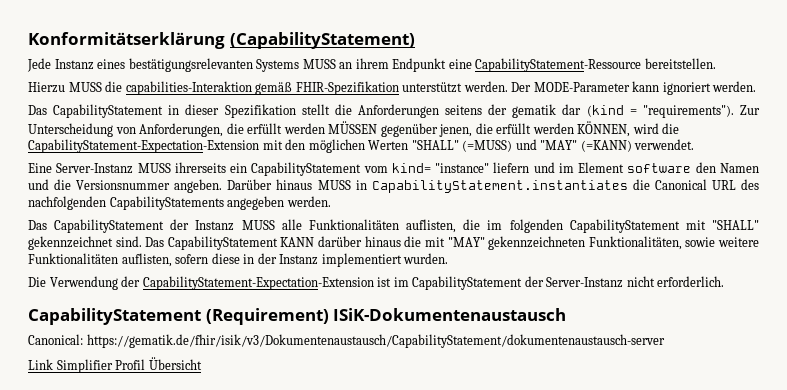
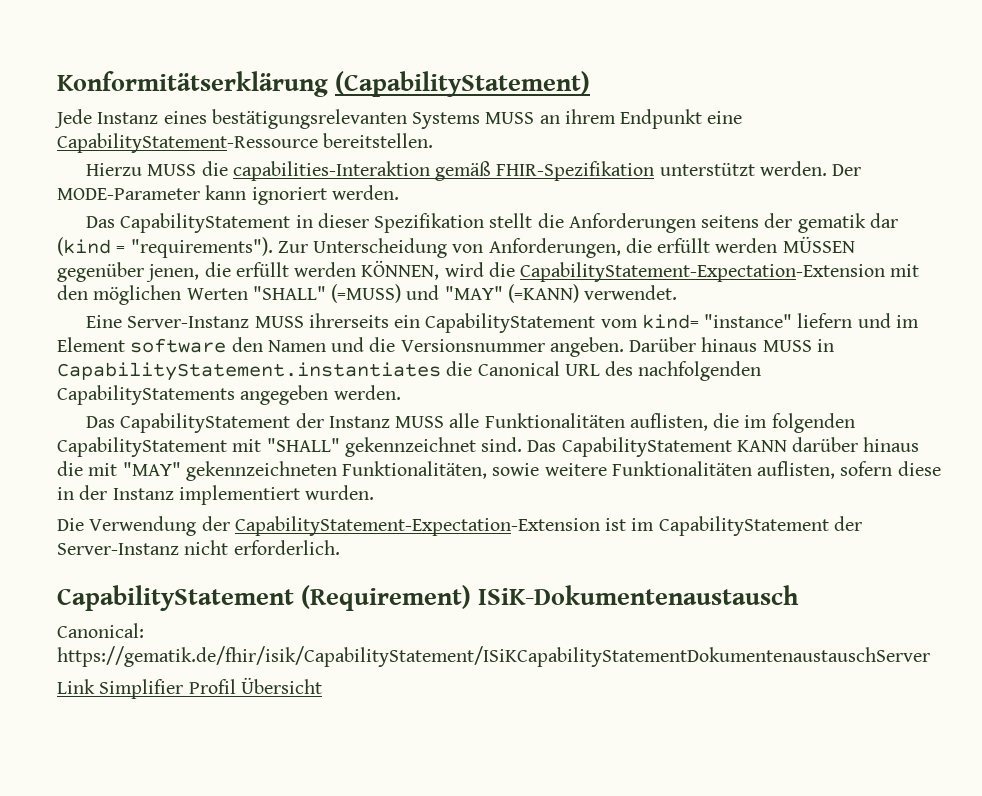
[86,334,665,348] https://gematik.de/fhir/isik/v3/Dokumentenaustausch/CapabilityStatement/dokumentenaustausch-server -> [57,646,930,667] https://gematik.de/fhir/isik/CapabilityStatement/ISiKCapabilityStatementDokumentenaustauschServer

